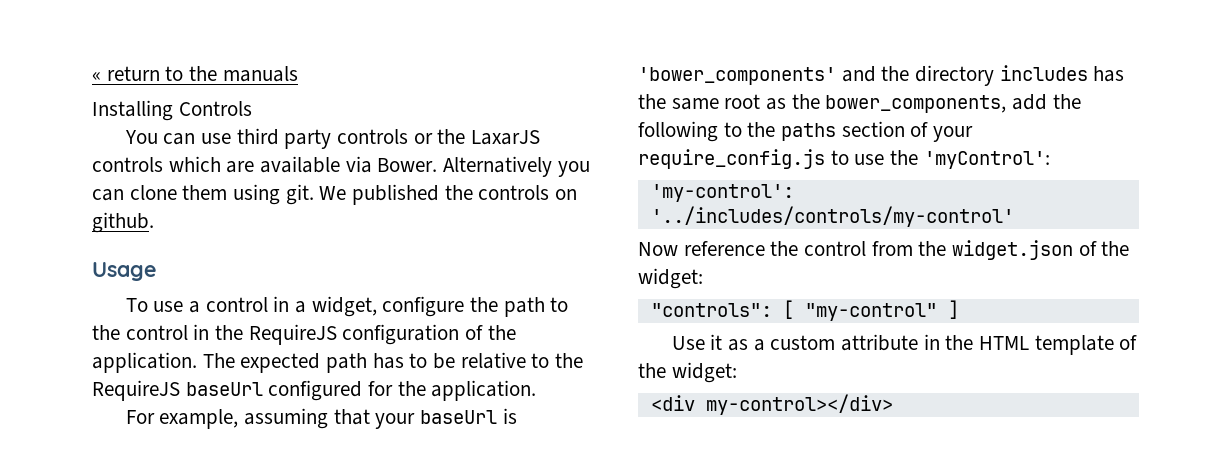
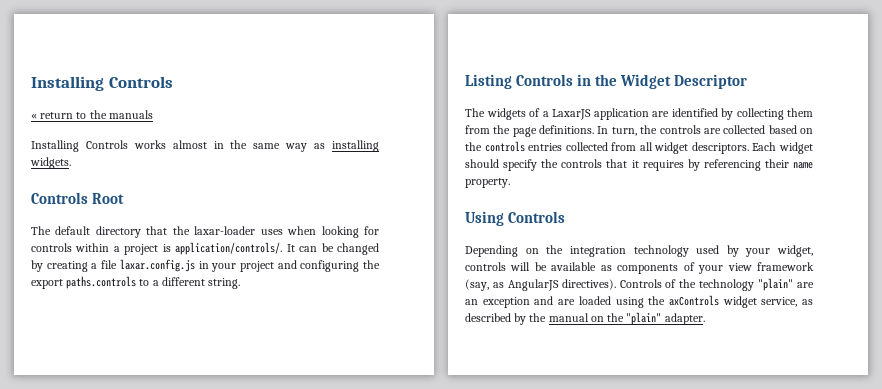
(92, 76) none -> [31,76,173,91] Installing Controls //
[124,128,541,149] [92,156,590,177] [92,184,578,205] [92,212,154,233] [92,262,156,281] [125,296,569,317] [92,324,516,345] [92,352,584,373] [92,380,537,401] [125,408,517,429] [638,65,1125,86] [638,94,1081,113] [638,121,974,142] [638,149,1050,169] [650,184,794,202] [650,206,1014,227] [638,240,1130,260] [638,268,703,289] [650,300,959,321] [671,334,1138,355] [638,362,737,383] [650,394,893,415] // You can use third party controls or the LaxarJS controls which are available via Bower. Alternatively you can clone them using git. We published the controls on github. // Usage // To use a control in a widget, configure the path to the control in the RequireJS configuration of the application. The expected path has to be relative to the RequireJS baseUrl configured for the application. // For example, assuming that your baseUrl is 'bower_components' and the directory includes has the same root as the bower_components, add the following to the paths section of your require_config.js to use the 'myControl': // 'my-control': '../includes/controls/my-control' // Now reference the control from the widget.json of the widget: // "controls": [ "my-control" ] // Use it as a custom attribute in the HTML template of the widget: // <div my-control></div> -> [133,140,379,152] [30,157,71,169] [31,192,125,204] [31,226,379,238] [31,242,379,255] [31,259,380,272] [31,276,241,289] [465,74,748,89] [465,108,813,120] [465,125,813,137] [465,141,813,154] [465,159,813,171] [465,178,510,188] [465,211,566,226] [465,245,813,257] [465,262,814,274] [465,278,814,291] [465,295,813,308] [465,312,705,325] works almost in the same way as installing widgets. // Controls Root // The default directory that the laxar-loader uses when looking for controls within a project is application/controls/. It can be changed by creating a file laxar.config.js in your project and configuring the export paths.controls to a different string. // Listing Controls in the Widget Descriptor // The widgets of a LaxarJS application are identified by collecting them from the page definitions. In turn, the controls are collected based on the controls entries collected from all widget descriptors. Each widget should specify the controls that it requires by referencing their name property. // Using Controls // Depending on the integration technology used by your widget, controls will be available as components of your view framework (say, as AngularJS directives). Controls of the technology "plain" are an exception and are loaded using the axControls widget service, as described by the manual on the "plain" adapter.

